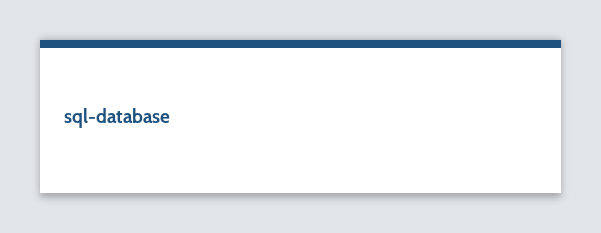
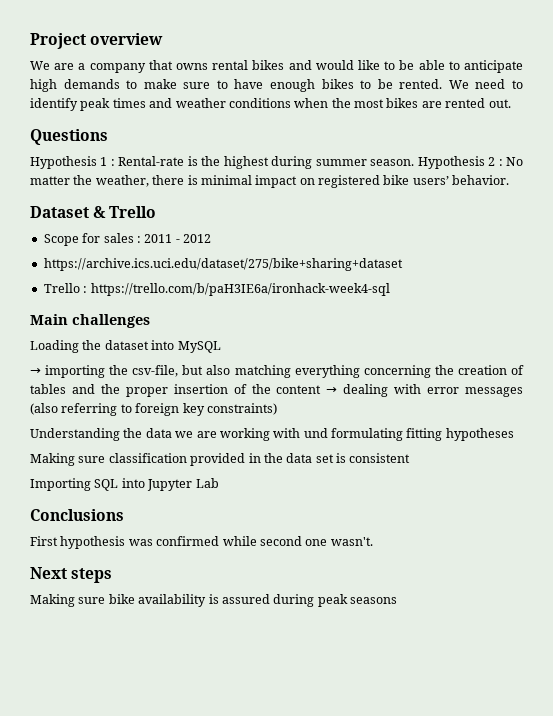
[64,108,170,128] sql-database -> [30,33,164,49] [30,60,523,73] [30,79,523,92] [30,98,511,111] [30,129,108,145] [30,156,523,169] [30,175,510,188] [30,206,157,218] [43,233,211,246] [43,258,403,271] [43,283,390,296] [30,314,150,328] [30,340,221,353] [30,365,524,378] [30,384,523,397] [30,403,277,416] [30,428,514,441] [30,453,411,466] [30,478,219,491] [30,509,124,521] [30,536,373,549] [30,567,113,583] [30,594,397,607] Project overview // We are a company that owns rental bikes and would like to be able to anticipate high demands to make sure to have enough bikes to be rented. We need to identify peak times and weather conditions when the most bikes are rented out. // Questions // Hypothesis 1 : Rental-rate is the highest during summer season. Hypothesis 2 : No matter the weather, there is minimal impact on registered bike users’ behavior. // Dataset & Trello // Scope for sales : 2011 - 2012 // https://archive.ics.uci.edu/dataset/275/bike+sharing+dataset // Trello : https://trello.com/b/paH3IE6a/ironhack-week4-sql // Main challenges // Loading the dataset into MySQL // → importing the csv-file, but also matching everything concerning the creation of tables and the proper insertion of the content → dealing with error messages (also referring to foreign key constraints) // Understanding the data we are working with und formulating fitting hypotheses // Making sure classification provided in the data set is consistent // Importing SQL into Jupyter Lab // Conclusions // First hypothesis was confirmed while second one wasn't. // Next steps // Making sure bike availability is assured during peak seasons

